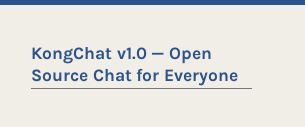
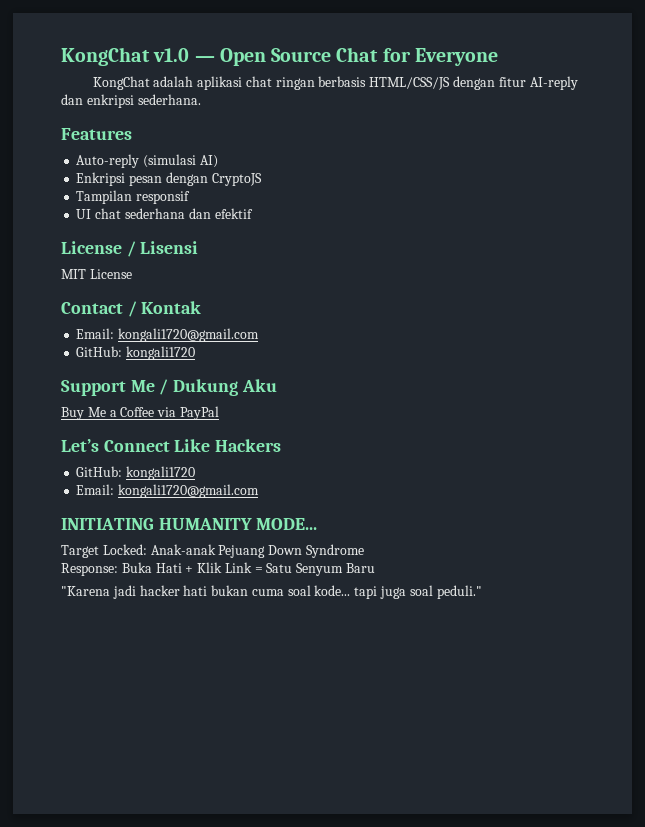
(239, 77) none -> [92,76,578,90] [61,94,201,108] [61,128,132,140] [76,154,218,168] [76,172,262,186] [76,190,191,204] [76,208,253,219] [61,241,199,257] [61,269,132,279] [61,301,202,317] [76,328,260,342] [76,346,196,360] [61,379,277,396] [61,406,219,420] [61,439,282,452] [76,466,196,480] [76,484,260,498] [61,518,318,530] [61,544,364,558] [61,562,376,576] [61,585,482,599] // KongChat adalah aplikasi chat ringan berbasis HTML/CSS/JS dengan fitur AI-reply dan enkripsi sederhana. // Features // Auto-reply (simulasi AI) // Enkripsi pesan dengan CryptoJS // Tampilan responsif // UI chat sederhana dan efektif // License / Lisensi // MIT License // Contact / Kontak // Email: kongali1720@gmail.com // GitHub: kongali1720 // Support Me / Dukung Aku // Buy Me a Coffee via PayPal // Let’s Connect Like Hackers // GitHub: kongali1720 // Email: kongali1720@gmail.com // INITIATING HUMANITY MODE... // Target Locked: Anak-anak Pejuang Down Syndrome // Response: Buka Hati + Klik Link = Satu Senyum Baru // "Karena jadi hacker hati bukan cuma soal kode... tapi juga soal peduli."

